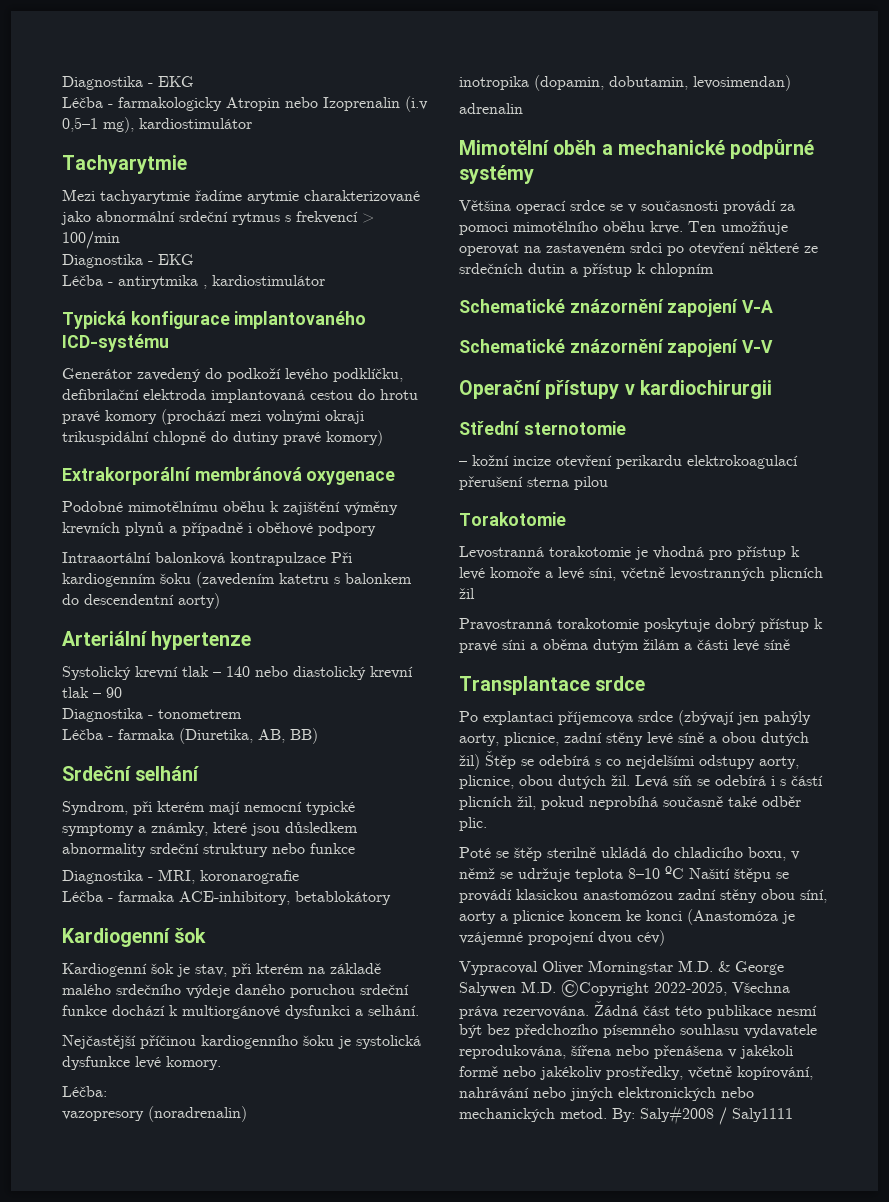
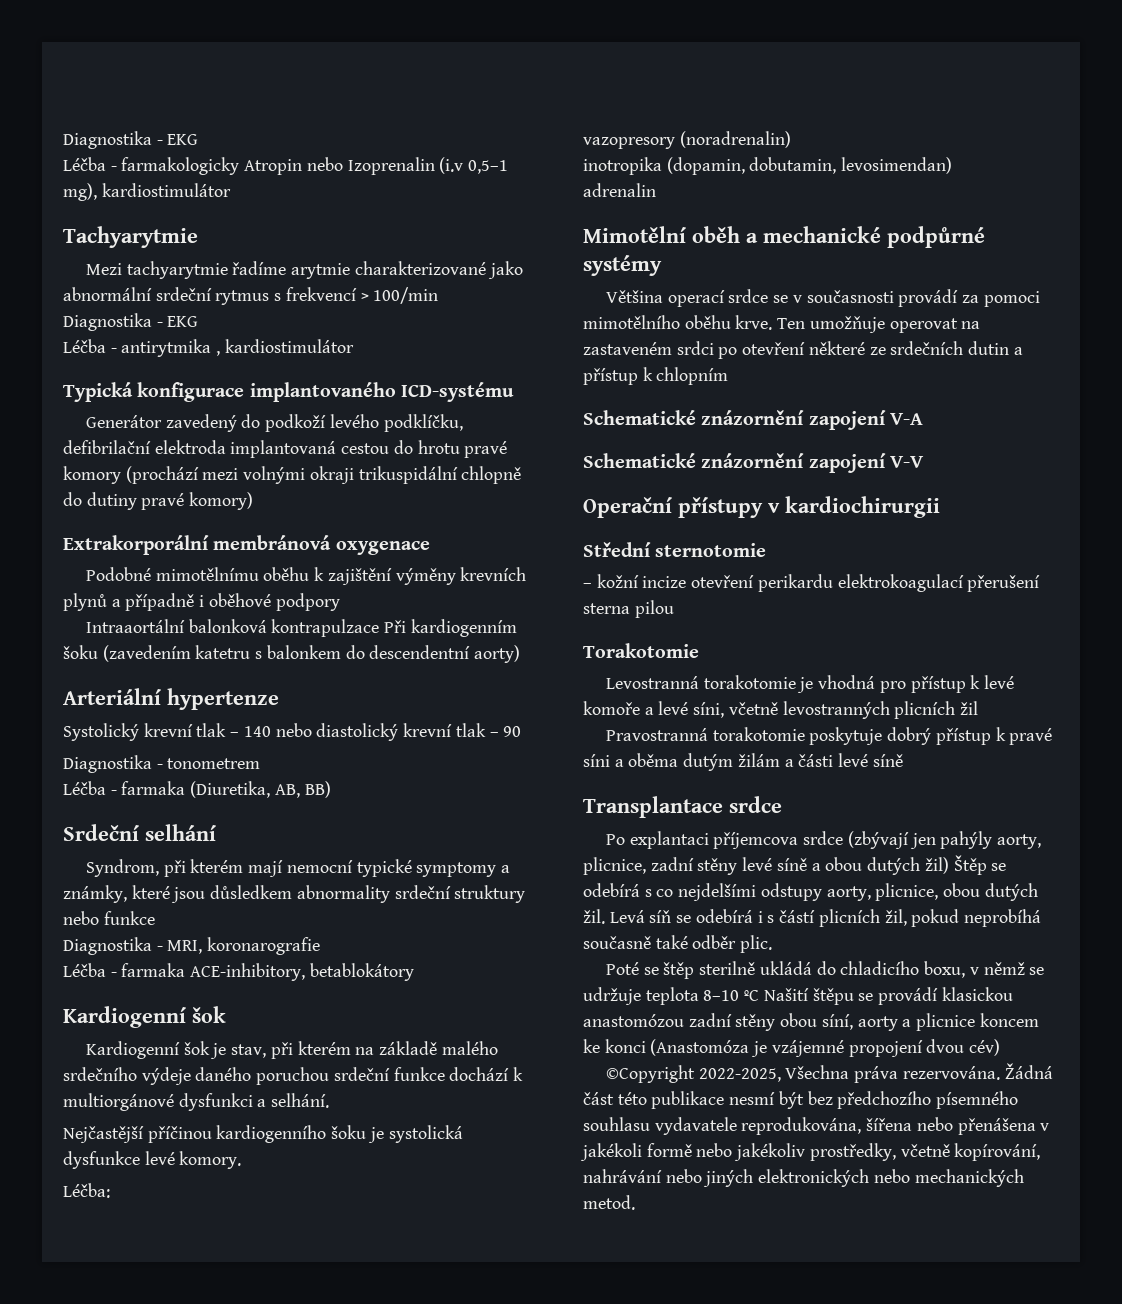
[459,960,784,975] [459,981,556,996] Vypracoval Oliver Morningstar M.D. & George Salywen M.D. -> (1001, 1047) none
[612,1105,793,1125] By: Saly#2008 / Saly1111 -> (635, 1202) none

